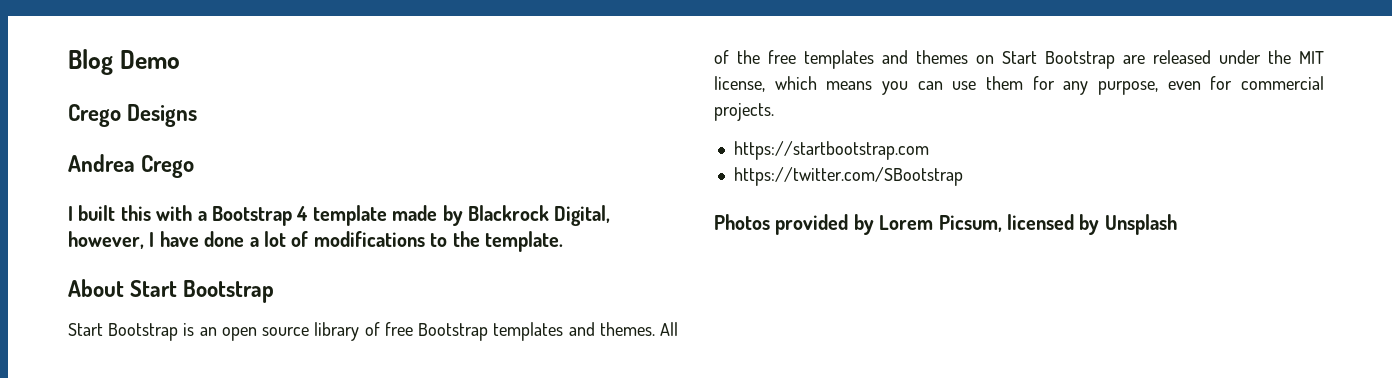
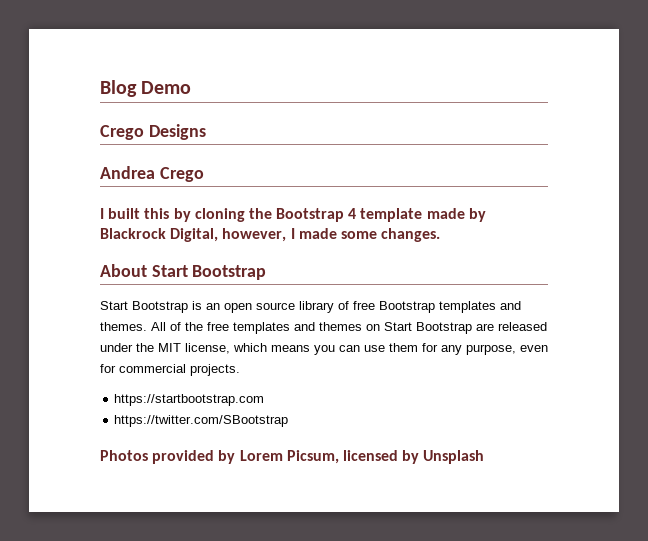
[156,205,207,221] with a -> [173,208,272,222] by cloning the
[159,231,563,252] have done a lot of modifications to the template. -> [298,228,441,242] made some changes.

